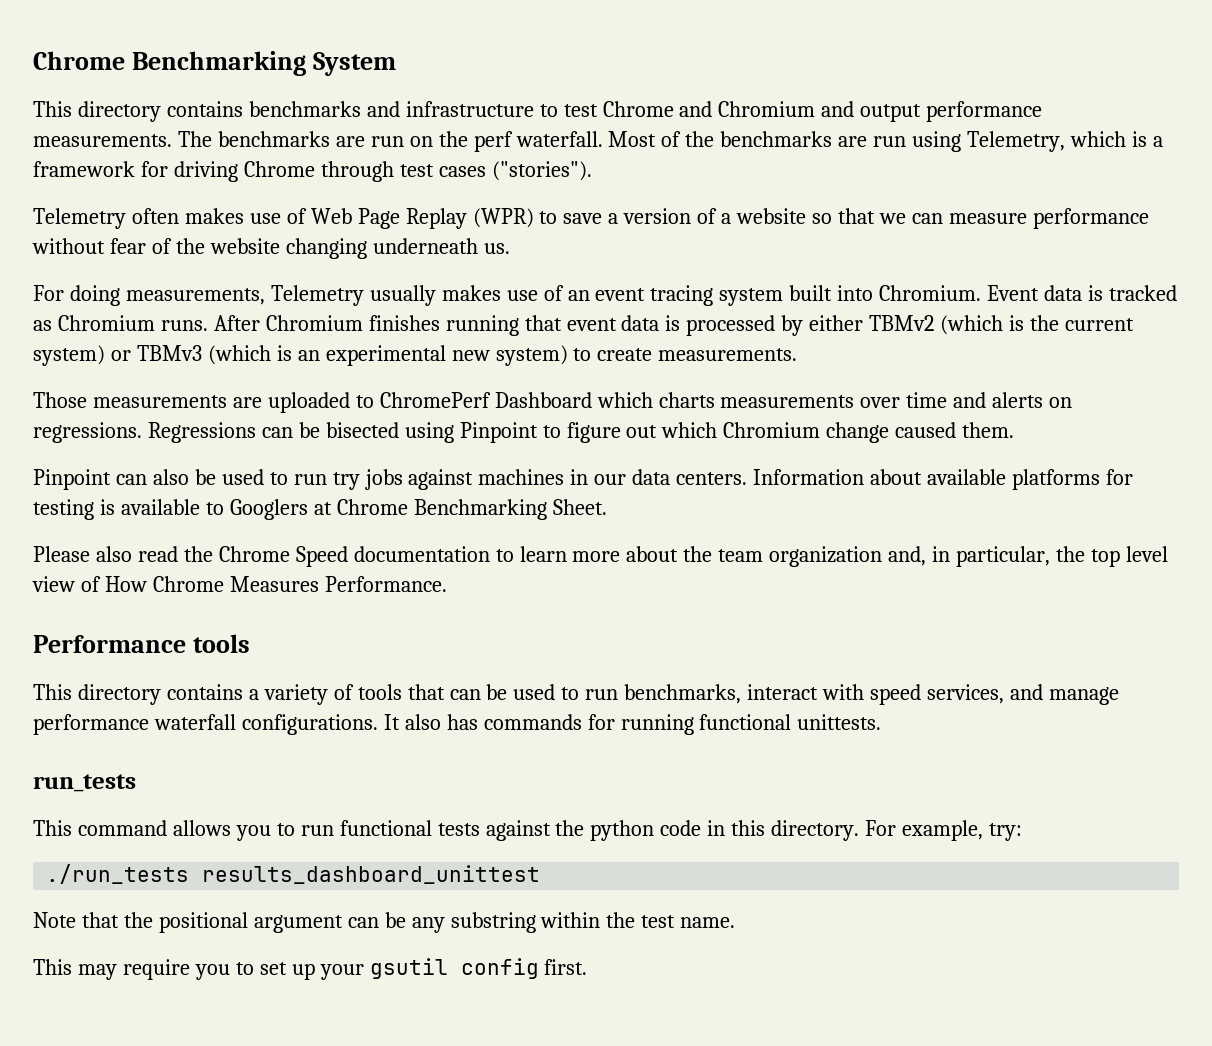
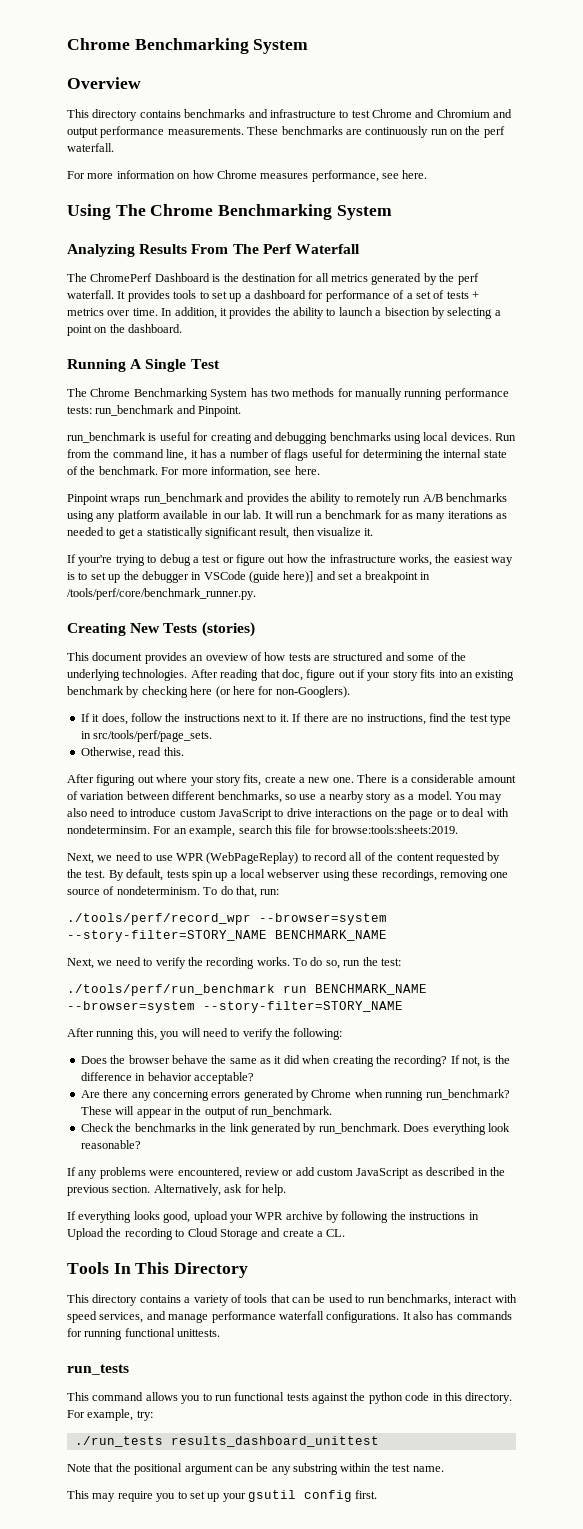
[33,51,396,76] Chrome Benchmarking System -> [67,38,309,54] [67,77,141,89] Chrome Benchmarking System // Overview
[177,131,365,147] The benchmarks are -> [247,126,429,138] These benchmarks are continuously
[608,131,1163,152] [33,161,592,182] [33,208,1149,229] [32,238,510,259] [33,285,1177,306] [33,315,1134,336] [33,345,798,366] [33,392,1073,413] [33,422,1015,443] [33,469,1133,490] [33,499,607,520] [33,546,1168,567] [32,576,447,592] [33,634,250,653] Most of the benchmarks are run using Telemetry, which is a framework for driving Chrome through test cases ("stories"). // Telemetry often makes use of Web Page Replay (WPR) to save a version of a website so that we can measure performance without fear of the website changing underneath us. // For doing measurements, Telemetry usually makes use of an event tracing system built into Chromium. Event data is tracked as Chromium runs. After Chromium finishes running that event data is processed by either TBMv2 (which is the current system) or TBMv3 (which is an experimental new system) to create measurements. // Those measurements are uploaded to ChromePerf Dashboard which charts measurements over time and alerts on regressions. Regressions can be bisected using Pinpoint to figure out which Chromium change caused them. // Pinpoint can also be used to run try jobs against machines in our data centers. Information about available platforms for testing is available to Googlers at Chrome Benchmarking Sheet. // Please also read the Chrome Speed documentation to learn more about the team organization and, in particular, the top level view of How Chrome Measures Performance. // Performance tools -> [67,170,428,182] [67,204,392,220] [67,244,360,257] [67,273,479,285] [67,290,479,302] [67,307,501,319] [67,324,183,336] [67,359,220,372] [67,388,509,400] [67,405,242,417] [67,432,517,444] [67,449,507,461] [67,466,320,478] [67,493,508,505] [67,510,507,522] [67,527,374,539] [67,554,513,566] [67,571,431,583] [67,588,256,600] [67,622,255,637] [67,652,466,664] [67,669,515,681] [67,686,350,698] [80,713,512,725] [80,730,213,742] [80,747,184,759] [67,774,516,786] [67,791,503,803] [67,808,509,820] [67,825,458,837] [67,852,501,864] [67,869,509,881] [67,886,280,898] [67,913,387,925] [67,930,387,942] [67,957,401,969] [67,984,427,996] [67,1001,403,1013] [67,1028,343,1040] [80,1055,510,1067] [80,1072,254,1084] [80,1089,510,1101] [80,1106,333,1118] [80,1123,510,1135] [80,1140,141,1149] [67,1167,505,1179] [67,1184,286,1196] [67,1211,479,1223] [67,1228,346,1240] [67,1262,249,1278] // For more information on how Chrome measures performance, see here. // Using The Chrome Benchmarking System // Analyzing Results From The Perf Waterfall // The ChromePerf Dashboard is the destination for all metrics generated by the perf waterfall. It provides tools to set up a dashboard for performance of a set of tests + metrics over time. In addition, it provides the ability to launch a bisection by selecting a point on the dashboard. // Running A Single Test // The Chrome Benchmarking System has two methods for manually running performance tests: run_benchmark and Pinpoint. // run_benchmark is useful for creating and debugging benchmarks using local devices. Run from the command line, it has a number of flags useful for determining the internal state of the benchmark. For more information, see here. // Pinpoint wraps run_benchmark and provides the ability to remotely run A/B benchmarks using any platform available in our lab. It will run a benchmark for as many iterations as needed to get a statistically significant result, then visualize it. // If your're trying to debug a test or figure out how the infrastructure works, the easiest way is to set up the debugger in VSCode (guide here)] and set a breakpoint in /tools/perf/core/benchmark_runner.py. // Creating New Tests (stories) // This document provides an oveview of how tests are structured and some of the underlying technologies. After reading that doc, figure out if your story fits into an existing benchmark by checking here (or here for non-Googlers). // If it does, follow the instructions next to it. If there are no instructions, find the test type in src/tools/perf/page_sets. // Otherwise, read this. // After figuring out where your story fits, create a new one. There is a considerable amount of variation between different benchmarks, so use a nearby story as a model. You may also need to introduce custom JavaScript to drive interactions on the page or to deal with nondeterminsim. For an example, search this file for browse:tools:sheets:2019. // Next, we need to use WPR (WebPageReplay) to record all of the content requested by the test. By default, tests spin up a local webserver using these recordings, removing one source of nondeterminism. To do that, run: // ./tools/perf/record_wpr --browser=system --story-filter=STORY_NAME BENCHMARK_NAME // Next, we need to verify the recording works. To do so, run the test: // ./tools/perf/run_benchmark run BENCHMARK_NAME --browser=system --story-filter=STORY_NAME // After running this, you will need to verify the following: // Does the browser behave the same as it did when creating the recording? If not, is the difference in behavior acceptable? // Are there any concerning errors generated by Chrome when running run_benchmark? These will appear in the output of run_benchmark. // Check the benchmarks in the link generated by run_benchmark. Does everything look reasonable? // If any problems were encountered, review or add custom JavaScript as described in the previous section. Alternatively, ask for help. // If everything looks good, upload your WPR archive by following the instructions in Upload the recording to Cloud Storage and create a CL. // Tools In This Directory

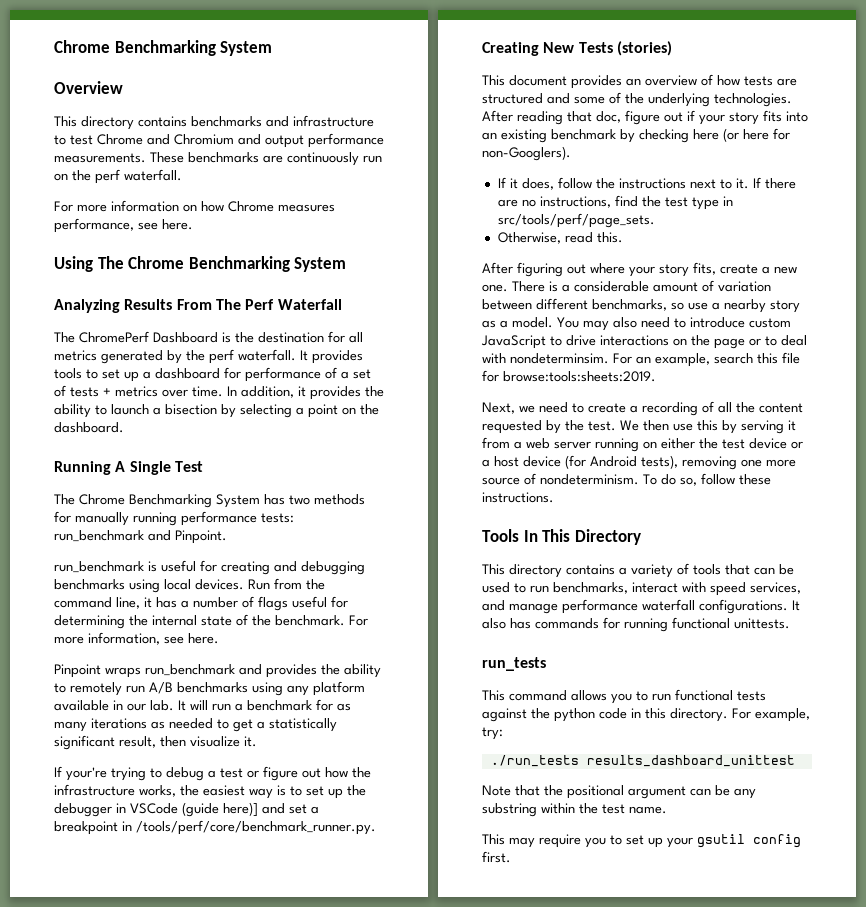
[205,653,248,661] oveview -> [645,75,697,86] overview
[155,852,376,864] use WPR (WebPageReplay) to record all of -> [588,401,732,416] create a recording of all
[108,869,437,881] By default, tests spin up a local webserver using these recordings, -> [620,420,796,434] [482,437,803,452] [482,455,678,469] We then use this by serving it from a web server running on either the test device or a host device (for Android tests),
(509, 875) none -> [766,459,796,467] more
[235,886,280,898] [67,913,387,925] [67,930,387,942] [67,957,401,969] [67,984,427,996] [67,1001,403,1013] [67,1028,343,1040] [80,1055,510,1067] [80,1072,254,1084] [80,1089,510,1101] [80,1106,333,1118] [80,1123,510,1135] [80,1140,141,1149] [67,1167,505,1179] [67,1184,286,1196] [67,1211,479,1223] [67,1228,346,1240] that, run: // ./tools/perf/record_wpr --browser=system --story-filter=STORY_NAME BENCHMARK_NAME // Next, we need to verify the recording works. To do so, run the test: // ./tools/perf/run_benchmark run BENCHMARK_NAME --browser=system --story-filter=STORY_NAME // After running this, you will need to verify the following: // Does the browser behave the same as it did when creating the recording? If not, is the difference in behavior acceptable? // Are there any concerning errors generated by Chrome when running run_benchmark? These will appear in the output of run_benchmark. // Check the benchmarks in the link generated by run_benchmark. Does everything look reasonable? // If any problems were encountered, review or add custom JavaScript as described in the previous section. Alternatively, ask for help. // If everything looks good, upload your WPR archive by following the instructions in Upload the recording to Cloud Storage and create a CL. -> [680,473,771,486] [482,492,554,503] so, follow these instructions.

